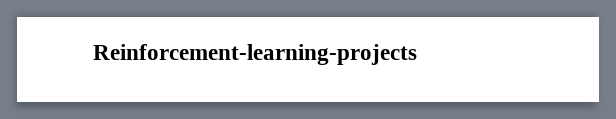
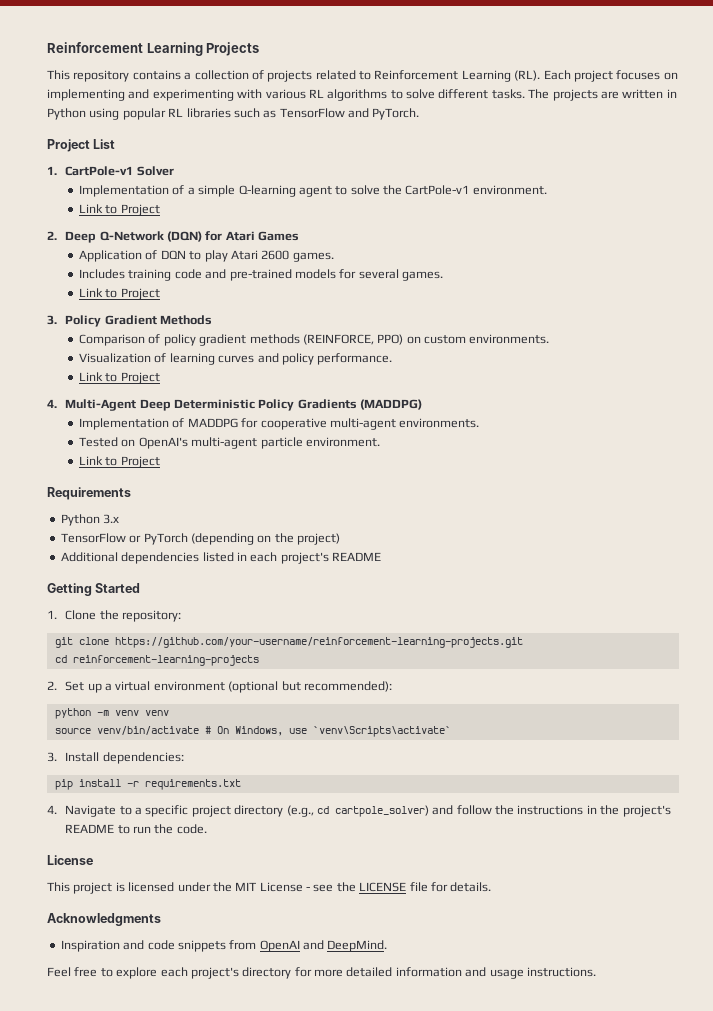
[93,44,417,65] Reinforcement-learning-projects -> [47,42,260,56] [47,70,678,82] [47,89,677,101] [47,108,420,120] [47,139,116,152] [47,166,174,176] [79,185,547,197] [79,204,160,216] [47,231,300,243] [79,250,334,262] [79,269,444,281] [79,288,160,300] [47,315,213,327] [79,334,550,346] [79,353,393,365] [79,372,160,384] [47,399,423,411] [79,418,480,430] [79,437,380,449] [79,456,160,468] [47,487,131,500] [60,514,120,526] [60,533,340,545] [60,552,381,564] [47,583,141,596] [47,610,182,622] [54,637,523,648] [54,655,259,666] [47,681,392,693] [54,708,169,719] [54,726,451,737] [47,752,184,764] [54,779,241,790] [47,805,671,817] [65,824,207,834] [47,855,93,865] [47,882,492,894] [47,913,161,926] [60,940,388,952] [47,967,596,979] Reinforcement Learning Projects // This repository contains a collection of projects related to Reinforcement Learning (RL). Each project focuses on implementing and experimenting with various RL algorithms to solve different tasks. The projects are written in Python using popular RL libraries such as TensorFlow and PyTorch. // Project List // 1. CartPole-v1 Solver // Implementation of a simple Q-learning agent to solve the CartPole-v1 environment. // Link to Project // 2. Deep Q-Network (DQN) for Atari Games // Application of DQN to play Atari 2600 games. // Includes training code and pre-trained models for several games. // Link to Project // 3. Policy Gradient Methods // Comparison of policy gradient methods (REINFORCE, PPO) on custom environments. // Visualization of learning curves and policy performance. // Link to Project // 4. Multi-Agent Deep Deterministic Policy Gradients (MADDPG) // Implementation of MADDPG for cooperative multi-agent environments. // Tested on OpenAI's multi-agent particle environment. // Link to Project // Requirements // Python 3.x // TensorFlow or PyTorch (depending on the project) // Additional dependencies listed in each project's README // Getting Started // 1. Clone the repository: // git clone https://github.com/your-username/reinforcement-learning-projects.git // cd reinforcement-learning-projects // 2. Set up a virtual environment (optional but recommended): // python -m venv venv // source venv/bin/activate # On Windows, use `venv\Scripts\activate` // 3. Install dependencies: // pip install -r requirements.txt // 4. Navigate to a specific project directory (e.g., cd cartpole_solver) and follow the instructions in the project's README to run the code. // License // This project is licensed under the MIT License - see the LICENSE file for details. // Acknowledgments // Inspiration and code snippets from OpenAI and DeepMind. // Feel free to explore each project's directory for more detailed information and usage instructions.

